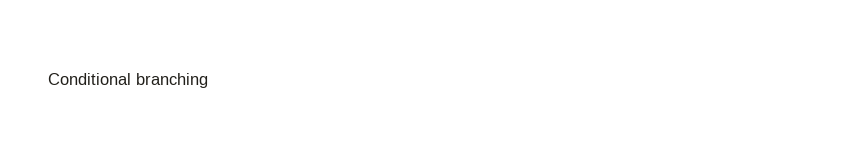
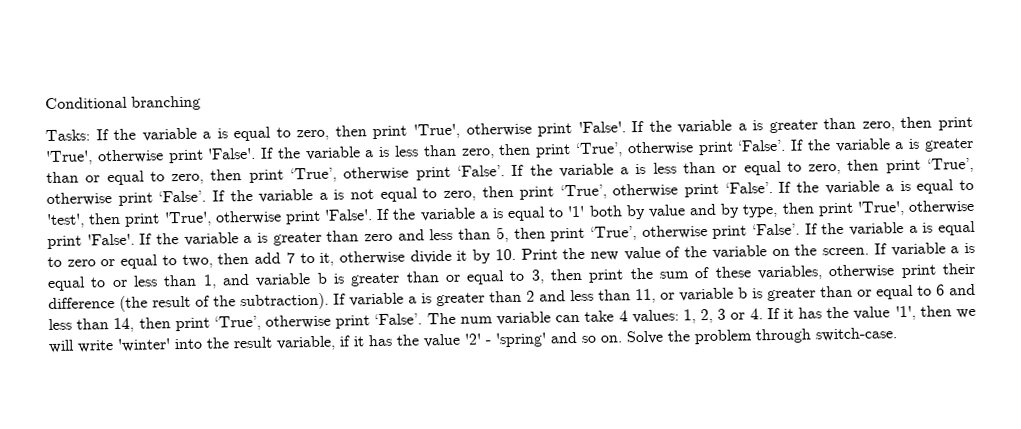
(208, 80) none -> [45,116,973,142] [45,137,974,166] [46,157,974,186] [46,179,974,207] [46,199,975,229] [47,220,976,250] [47,242,976,269] [47,262,976,292] [48,283,976,312] [48,305,977,333] [48,327,897,354] // Tasks: If the variable a is equal to zero, then print 'True', otherwise print 'False'. If the variable a is greater than zero, then print 'True', otherwise print 'False'. If the variable a is less than zero, then print ‘True’, otherwise print ‘False’. If the variable a is greater than or equal to zero, then print ‘True’, otherwise print ‘False’. If the variable a is less than or equal to zero, then print ‘True’, otherwise print ‘False’. If the variable a is not equal to zero, then print ‘True’, otherwise print ‘False’. If the variable a is equal to 'test', then print 'True', otherwise print 'False'. If the variable a is equal to '1' both by value and by type, then print 'True', otherwise print 'False'. If the variable a is greater than zero and less than 5, then print ‘True’, otherwise print ‘False’. If the variable a is equal to zero or equal to two, then add 7 to it, otherwise divide it by 10. Print the new value of the variable on the screen. If variable a is equal to or less than 1, and variable b is greater than or equal to 3, then print the sum of these variables, otherwise print their difference (the result of the subtraction). If variable a is greater than 2 and less than 11, or variable b is greater than or equal to 6 and less than 14, then print ‘True’, otherwise print ‘False’. The num variable can take 4 values: 1, 2, 3 or 4. If it has the value '1', then we will write 'winter' into the result variable, if it has the value '2' - 'spring' and so on. Solve the problem through switch-case.

